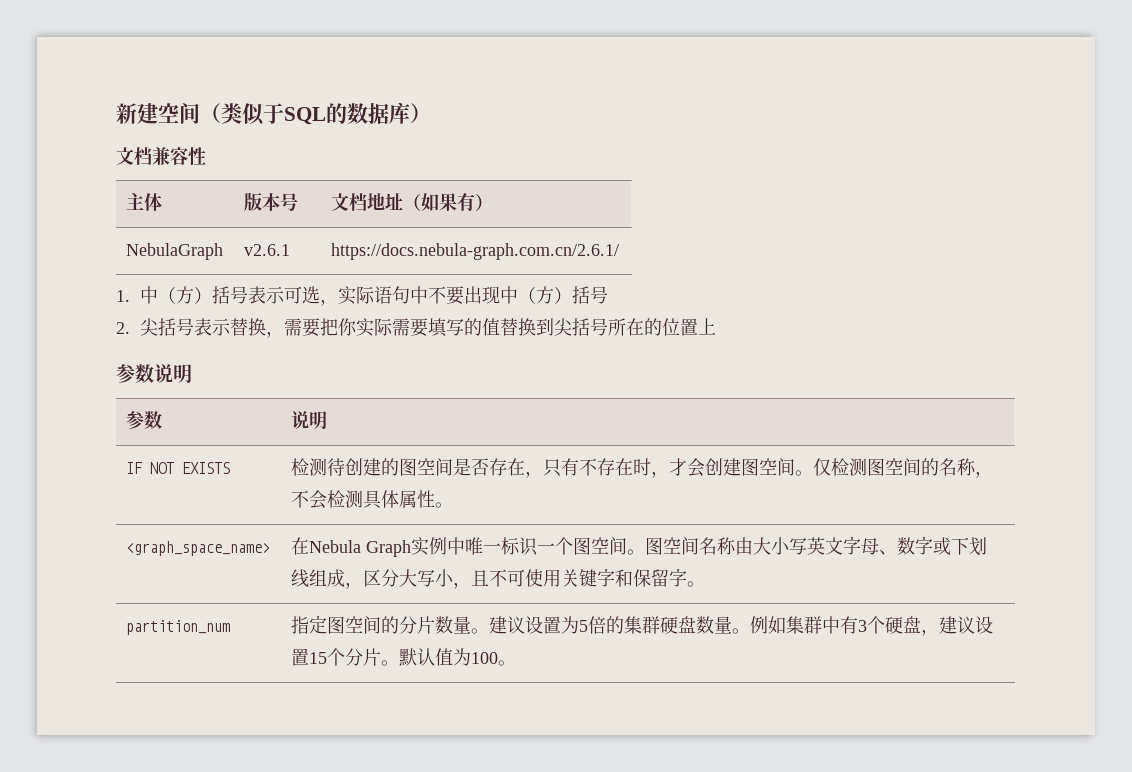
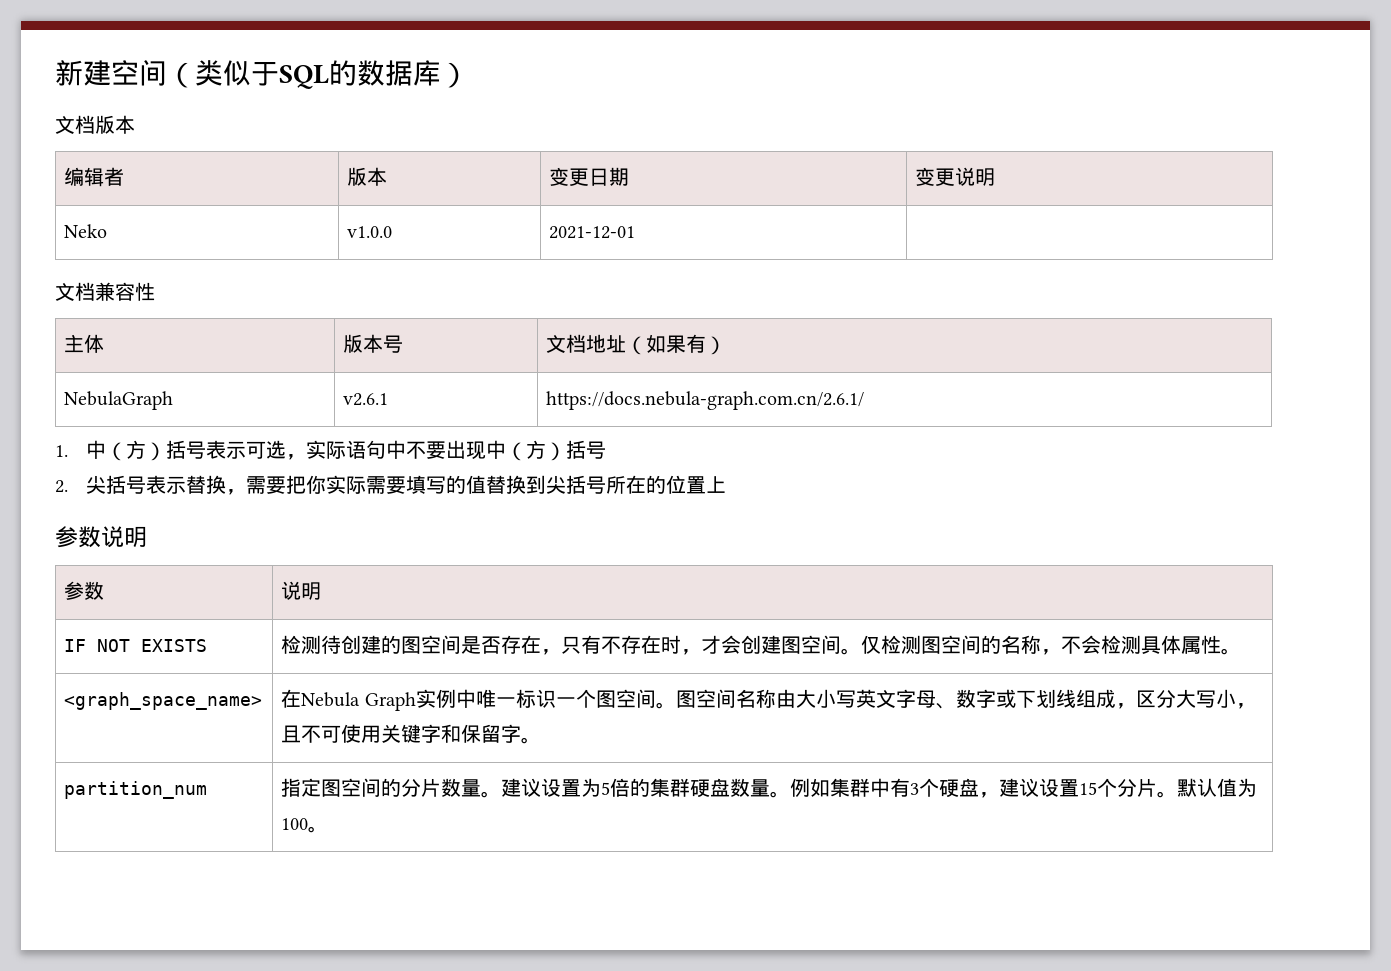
(431, 113) none -> [55,115,135,134] [64,167,125,187] [347,167,388,186] [549,167,630,186] [915,167,996,186] [64,224,108,238] [347,226,393,238] [549,226,636,239] // 文档版本 // 编辑者 | 版本 | 变更日期 | 变更说明 // Neko | v1.0.0 | 2021-12-01 |

